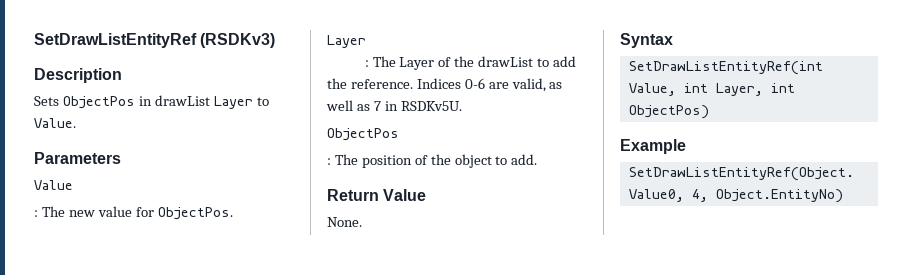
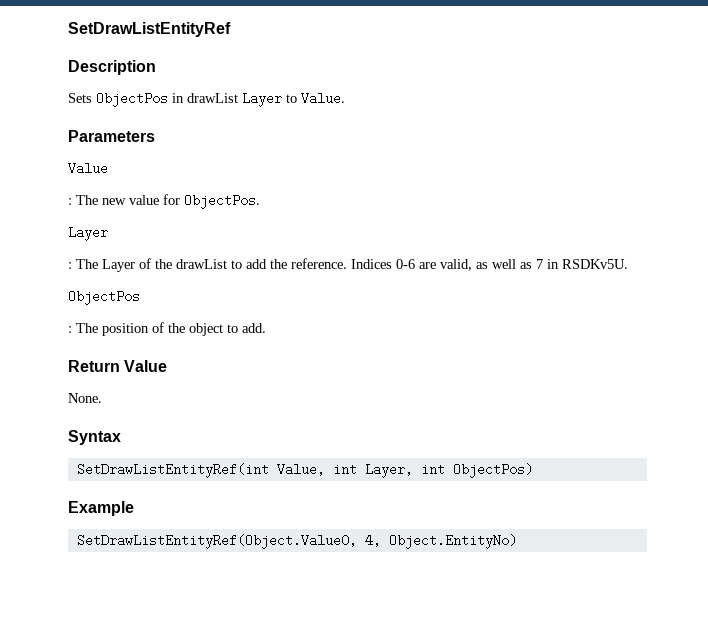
[200,33,276,48] (RSDKv3) -> (231, 29) none

